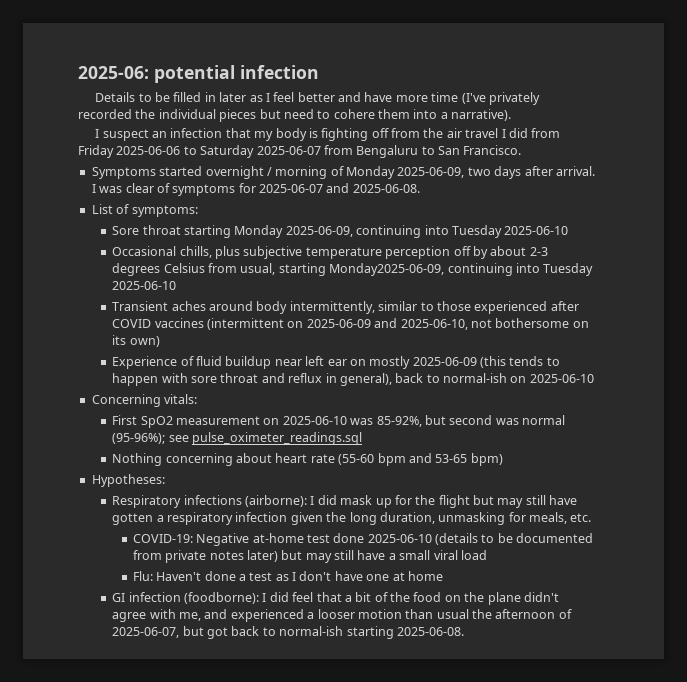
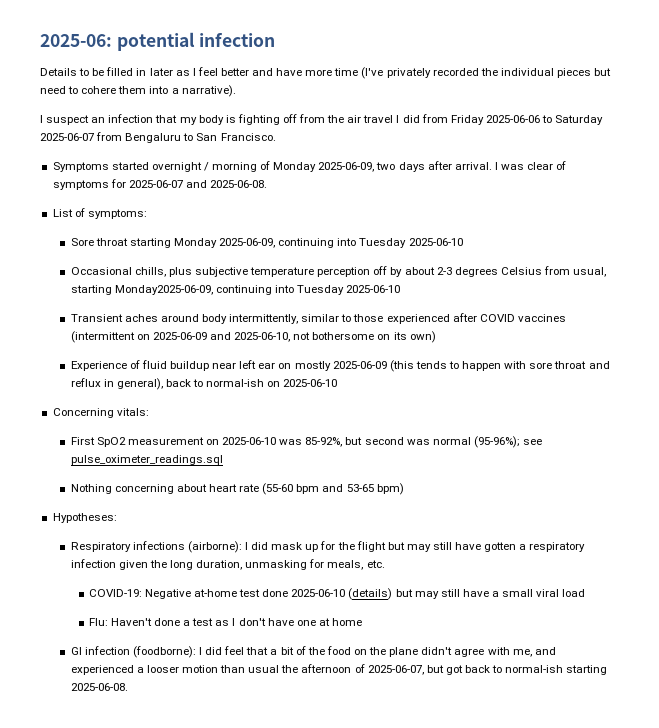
[435,533,594,545] [132,550,278,563] (details to be documented from private notes later) -> [348,588,393,600] (details)

